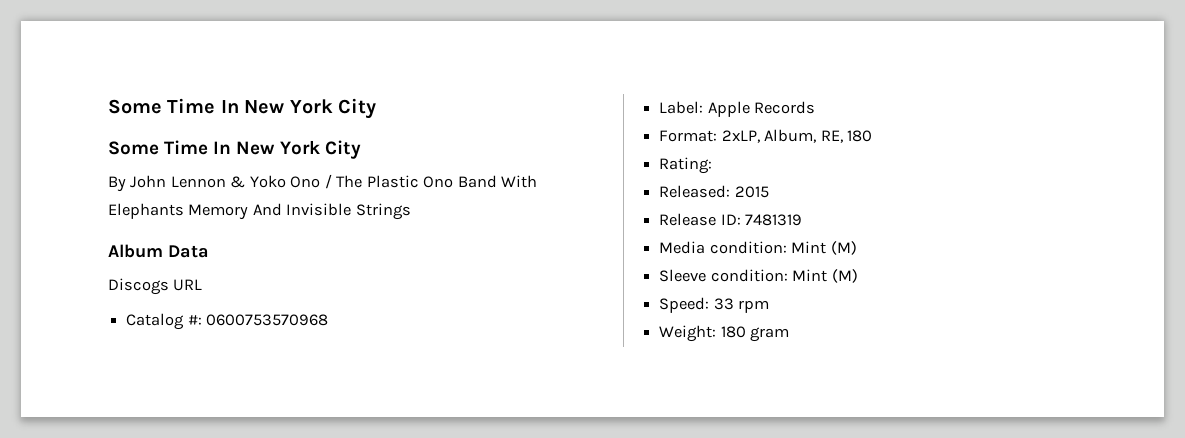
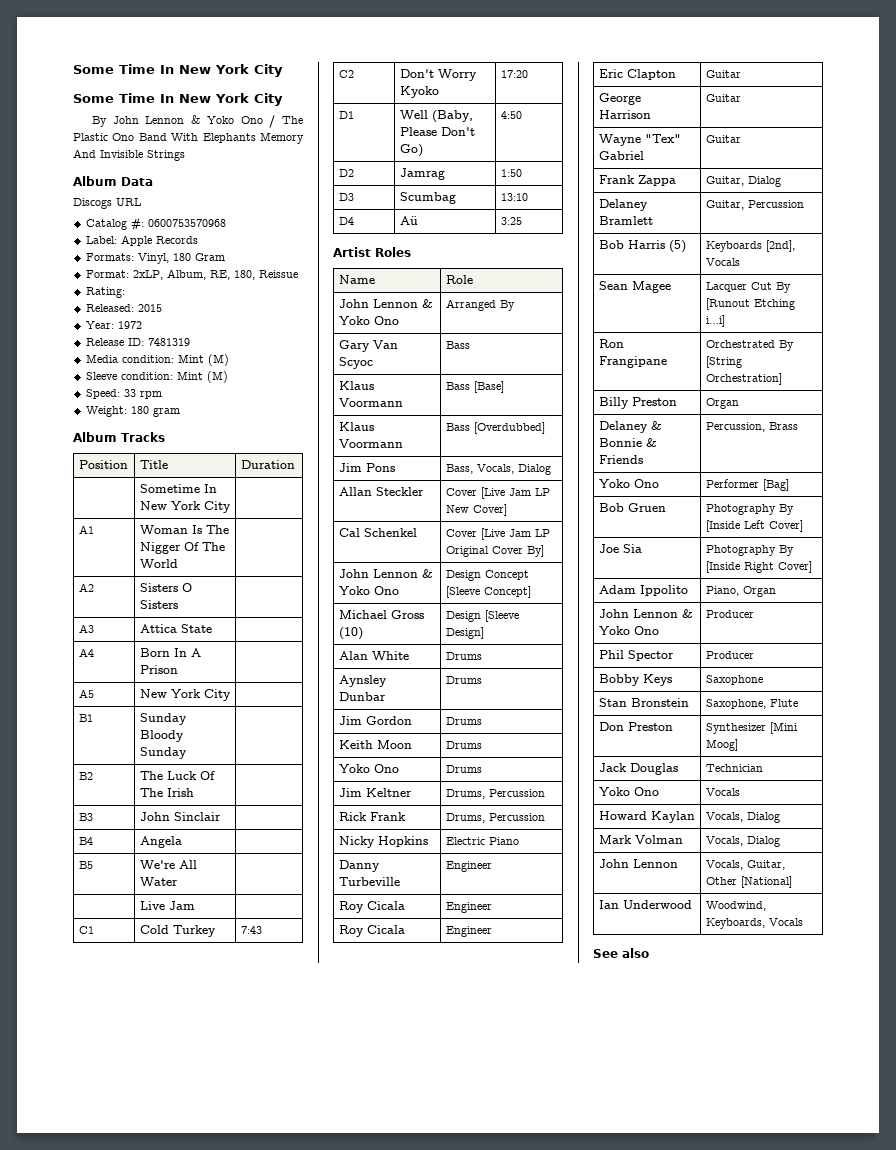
(816, 107) none -> [85,253,225,264] // Formats: Vinyl, 180 Gram
[846,130,872,142] 180 -> [233,270,298,280] 180, Reissue
(769, 192) none -> [85,321,142,329] // Year: 1972
(790, 334) none -> [73,432,165,442] [78,460,128,469] [139,460,168,469] [240,460,295,469] [139,484,217,493] [139,501,231,513] [78,525,94,534] [139,525,229,535] [139,542,225,554] [139,559,178,569] [78,583,94,592] [139,583,192,592] [139,600,178,609] [78,624,94,633] [139,624,212,633] [78,648,94,657] [139,648,201,657] [139,665,178,674] [78,689,94,698] [139,689,231,701] [78,714,93,722] [139,713,187,725] [139,730,184,742] [139,747,187,759] [78,772,93,780] [139,771,215,780] [139,788,194,797] [78,813,93,821] [139,812,221,821] [78,837,93,845] [139,836,182,848] [78,861,93,869] [139,860,197,870] [139,877,178,887] [139,901,195,910] [78,926,94,934] [139,925,216,937] [240,926,262,934] [338,70,354,78] [399,69,477,81] [399,86,439,98] [500,70,528,78] [338,111,354,119] [399,110,473,122] [399,127,475,136] [399,144,423,157] [500,111,522,119] [338,169,354,177] [399,168,445,180] [500,169,522,177] [338,193,354,201] [399,192,456,204] [500,193,528,201] [338,217,354,225] [399,216,418,225] [500,217,522,225] [333,247,411,257] [338,275,375,284] [445,275,473,284] [338,299,433,308] [338,316,399,325] [445,299,515,311] [338,340,398,352] [338,357,373,369] [445,341,470,349] [338,381,374,390] [338,398,403,407] [445,381,504,393] [338,422,374,431] [338,439,403,448] [445,422,545,434] [338,463,395,472] [445,464,551,475] [338,487,424,496] [445,487,550,499] [445,504,507,516] [338,528,417,537] [445,528,550,540] [445,545,544,557] [338,569,433,578] [338,586,399,595] [445,570,529,581] [445,586,531,598] [338,610,424,619] [338,627,363,640] [445,610,519,622] [445,627,484,639] [338,651,409,661] [445,652,482,660] [338,675,387,687] [338,692,386,701] [445,676,482,684] [338,716,412,725] [445,717,482,725] [338,740,412,749] [445,741,482,749] [338,764,399,773] [445,765,482,773] [338,788,412,797] [445,789,545,799] [338,812,406,821] [445,813,545,823] [338,836,428,848] [445,837,519,845] [338,860,380,872] [338,877,400,886] [445,861,492,872] [338,901,405,913] [445,902,492,913] [338,925,405,937] [445,926,492,937] [598,69,676,80] [705,70,741,78] [598,93,641,105] [598,110,651,119] [705,94,741,102] [598,134,681,146] [598,151,644,160] [705,135,741,143] [598,175,676,186] [705,176,781,187] [598,199,648,211] [598,216,653,225] [705,200,804,210] [598,240,686,253] [705,240,795,252] [705,258,740,266] [598,281,671,293] [705,282,791,293] [705,298,795,310] [705,315,725,327] [598,339,624,348] [598,356,667,368] [705,340,794,351] [705,356,742,368] [705,373,782,385] [598,397,677,409] [705,398,739,409] [598,421,662,433] [598,438,657,447] [598,455,643,464] [705,422,798,432] [598,479,659,488] [705,479,789,491] [598,503,666,512] [705,504,794,515] [705,520,803,532] [598,544,642,553] [705,545,794,556] [705,561,812,573] [598,585,688,596] [705,586,776,597] [598,609,693,618] [598,626,659,635] [705,610,754,618] [598,650,674,661] [705,651,754,659] [598,674,672,686] [705,675,763,685] [598,698,689,707] [705,699,798,709] [598,722,673,731] [705,722,798,734] [705,739,738,751] [598,763,678,775] [705,764,763,772] [598,787,659,796] [705,788,740,796] [598,811,695,823] [705,812,780,823] [598,835,683,844] [705,836,780,847] [598,859,678,868] [705,860,785,870] [705,876,792,888] [598,900,692,909] [705,901,766,911] [705,918,803,929] [593,948,649,958] // Album Tracks // Position | Title | Duration // | Sometime In New York City | // A1 | Woman Is The Nigger Of The World | // A2 | Sisters O Sisters | // A3 | Attica State | // A4 | Born In A Prison | // A5 | New York City | // B1 | Sunday Bloody Sunday | // B2 | The Luck Of The Irish | // B3 | John Sinclair | // B4 | Angela | // B5 | We're All Water | // | Live Jam | // C1 | Cold Turkey | 7:43 // C2 | Don't Worry Kyoko | 17:20 // D1 | Well (Baby, Please Don't Go) | 4:50 // D2 | Jamrag | 1:50 // D3 | Scumbag | 13:10 // D4 | Aü | 3:25 // Artist Roles // Name | Role // John Lennon & Yoko Ono | Arranged By // Gary Van Scyoc | Bass // Klaus Voormann | Bass [Base] // Klaus Voormann | Bass [Overdubbed] // Jim Pons | Bass, Vocals, Dialog // Allan Steckler | Cover [Live Jam LP New Cover] // Cal Schenkel | Cover [Live Jam LP Original Cover By] // John Lennon & Yoko Ono | Design Concept [Sleeve Concept] // Michael Gross (10) | Design [Sleeve Design] // Alan White | Drums // Aynsley Dunbar | Drums // Jim Gordon | Drums // Keith Moon | Drums // Yoko Ono | Drums // Jim Keltner | Drums, Percussion // Rick Frank | Drums, Percussion // Nicky Hopkins | Electric Piano // Danny Turbeville | Engineer // Roy Cicala | Engineer // Roy Cicala | Engineer // Eric Clapton | Guitar // George Harrison | Guitar // Wayne "Tex" Gabriel | Guitar // Frank Zappa | Guitar, Dialog // Delaney Bramlett | Guitar, Percussion // Bob Harris (5) | Keyboards [2nd], Vocals // Sean Magee | Lacquer Cut By [Runout Etching i…i] // Ron Frangipane | Orchestrated By [String Orchestration] // Billy Preston | Organ // Delaney & Bonnie & Friends | Percussion, Brass // Yoko Ono | Performer [Bag] // Bob Gruen | Photography By [Inside Left Cover] // Joe Sia | Photography By [Inside Right Cover] // Adam Ippolito | Piano, Organ // John Lennon & Yoko Ono | Producer // Phil Spector | Producer // Bobby Keys | Saxophone // Stan Bronstein | Saxophone, Flute // Don Preston | Synthesizer [Mini Moog] // Jack Douglas | Technician // Yoko Ono | Vocals // Howard Kaylan | Vocals, Dialog // Mark Volman | Vocals, Dialog // John Lennon | Vocals, Guitar, Other [National] // Ian Underwood | Woodwind, Keyboards, Vocals // See also

